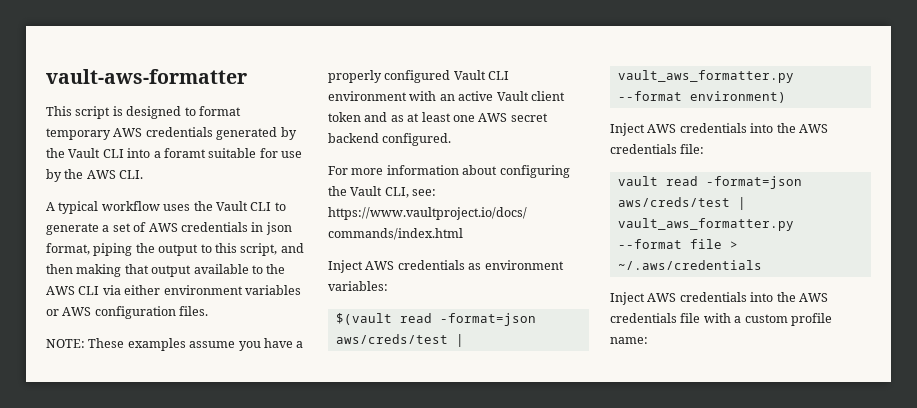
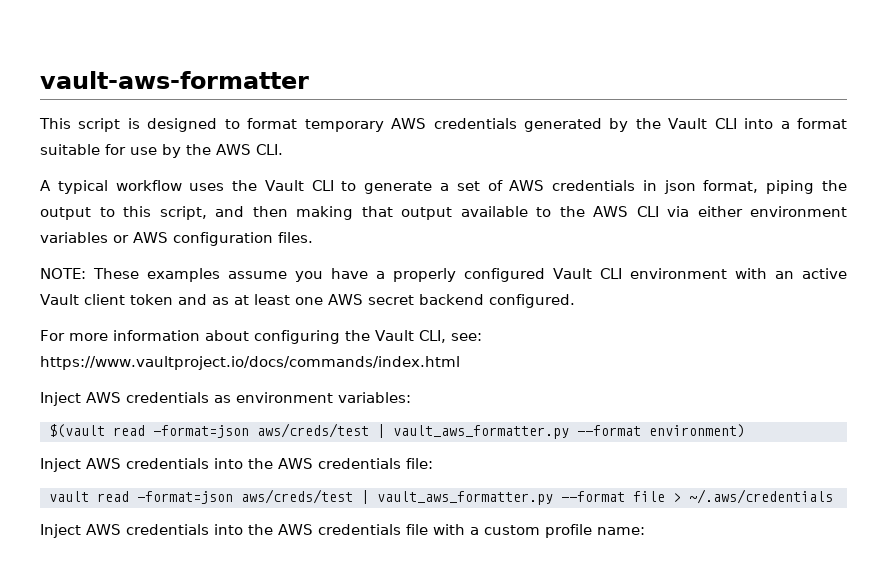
[163,148,206,158] foramt -> [797,118,847,129] format

